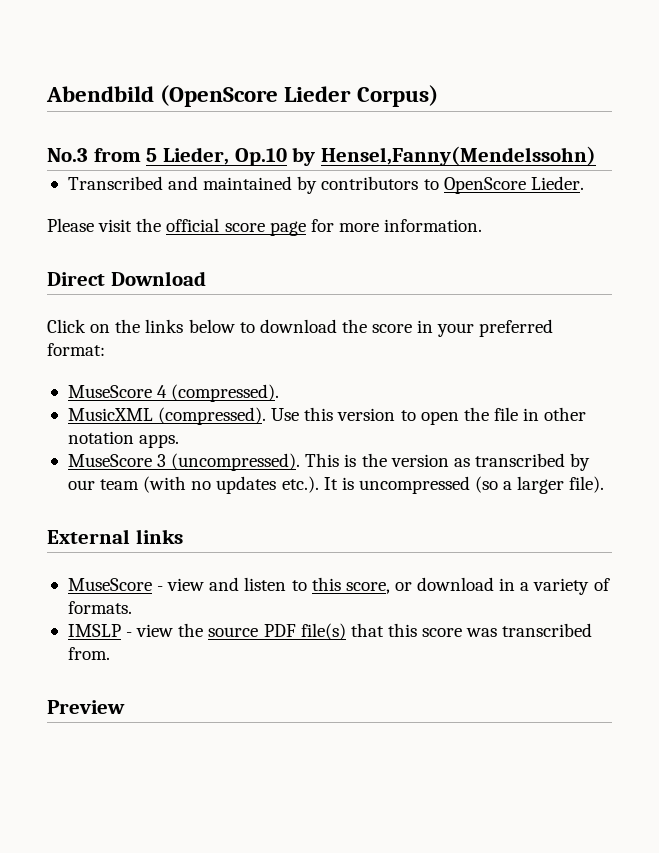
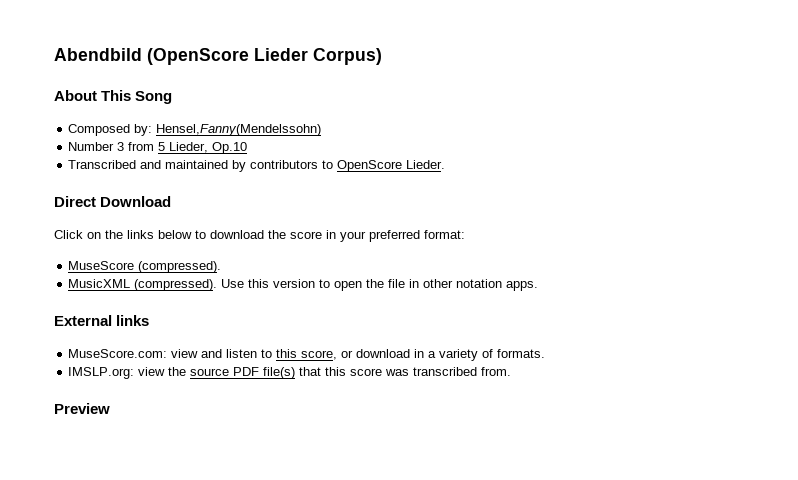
[47,148,88,162] No.3 -> [54,90,173,104] [68,124,322,136] [68,142,125,151] About This Song // Composed by: Hensel,Fanny(Mendelssohn) // Number 3
[292,146,597,166] by Hensel,Fanny(Mendelssohn) -> (248, 148) none
[47,218,483,236] // Please visit the official score page for more information. -> (446, 164) none
[157,385,168,398] 4 -> (135, 265) none
[67,453,591,471] [67,476,605,494] // MuseScore 3 (uncompressed). This is the version as transcribed by our team (with no updates etc.). It is uncompressed (so a larger file). -> (539, 286) none
[67,578,164,591] MuseScore - -> [68,349,168,358] MuseScore.com:
[67,624,133,637] IMSLP - -> [68,367,135,379] IMSLP.org:

